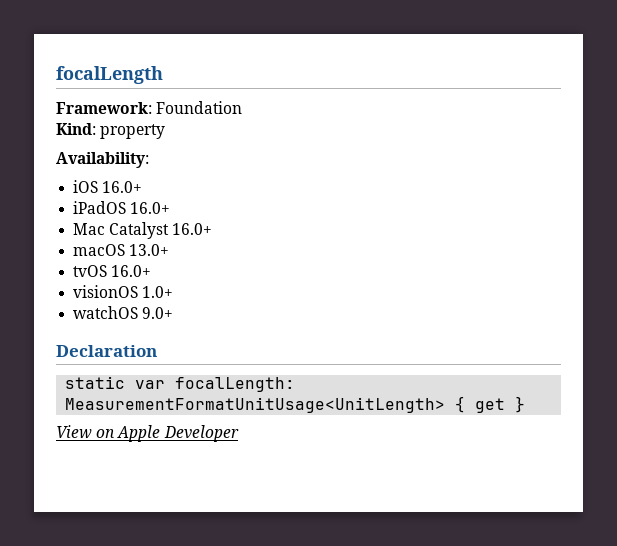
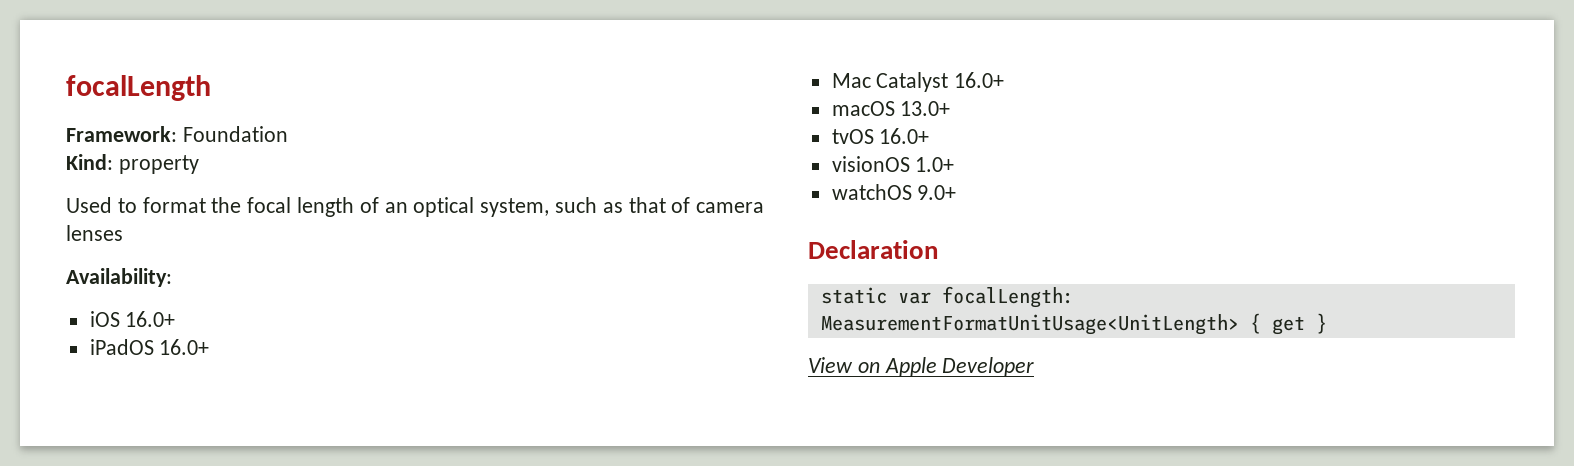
(166, 131) none -> [66,197,765,217] [66,225,123,241] // Used to format the focal length of an optical system, such as that of camera lenses

